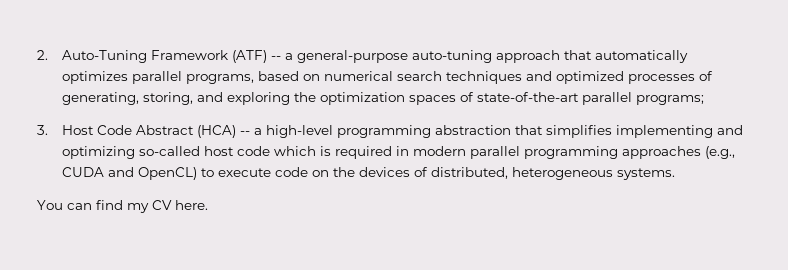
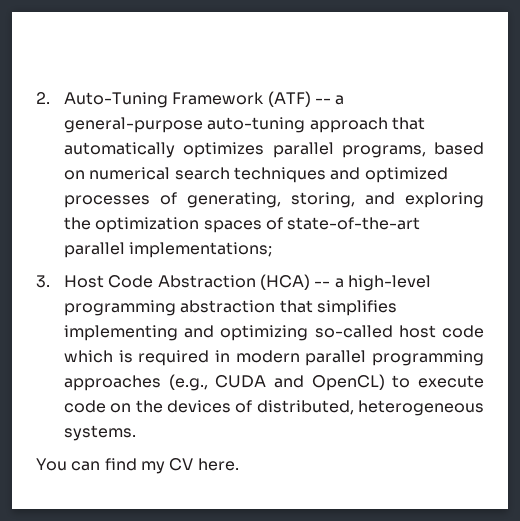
[635,95,704,105] programs; -> [129,242,273,258] implementations;
[135,125,194,135] Abstract -> [157,275,256,288] Abstraction

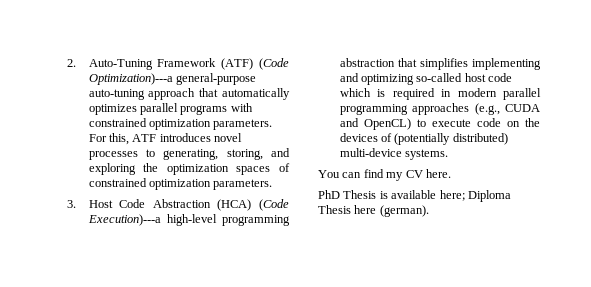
[314,95,345,105] -- a -> [259,58,289,70] [88,73,173,85] (Code Optimization)---a
[341,142,484,158] [64,167,448,183] [64,192,178,208] programs, based on numerical search techniques and optimized processes of -> [180,103,253,115] [88,118,273,130] [88,133,243,145] [88,149,156,160] programs with constrained optimization parameters. For this, ATF introduces novel processes to
[287,217,421,230] [64,242,273,258] state-of-the-art parallel implementations; -> [88,178,273,190] constrained optimization parameters.
[314,278,344,288] -- a -> [259,199,289,211] [87,214,161,226] (Code Execution)---a
[256,400,485,416] distributed, heterogeneous -> [394,133,508,145] [339,148,402,157] (potentially distributed) multi-device
(239, 464) none -> [318,190,511,202] [318,205,429,217] // PhD Thesis is available here; Diploma Thesis here (german).

